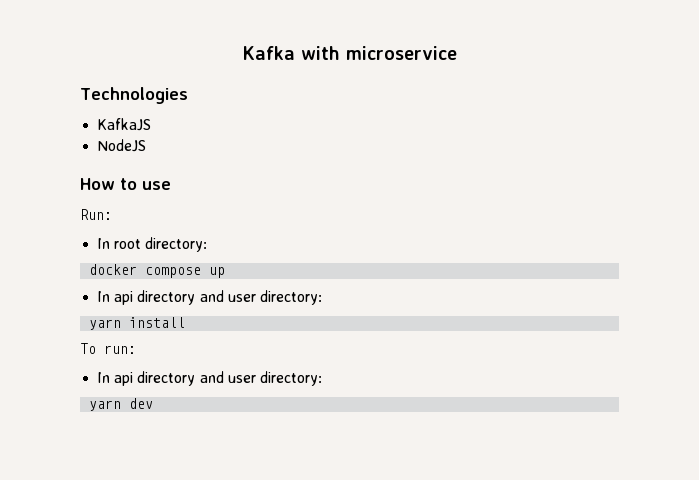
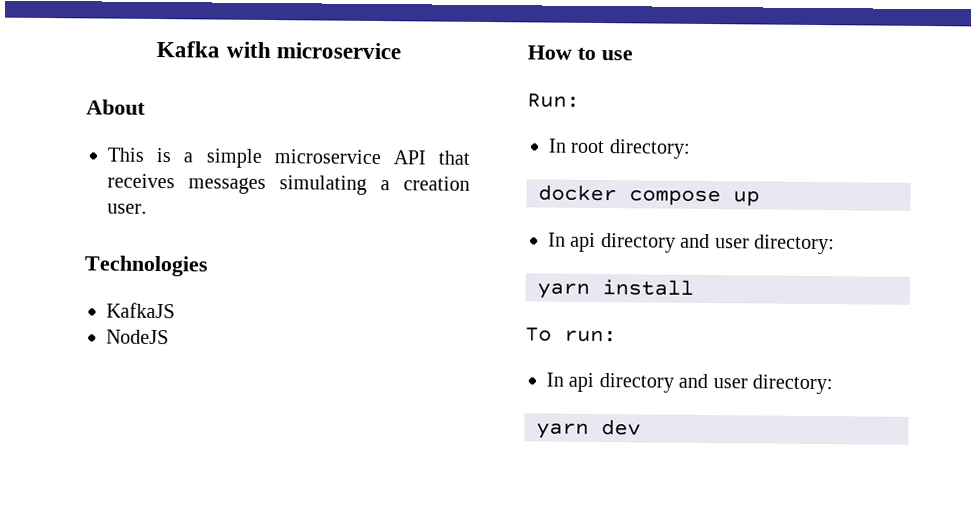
(457, 53) none -> [86,99,146,115] [107,147,471,168] [107,173,470,195] [107,203,147,214] // About // This is a simple microservice API that receives messages simulating a creation user.

